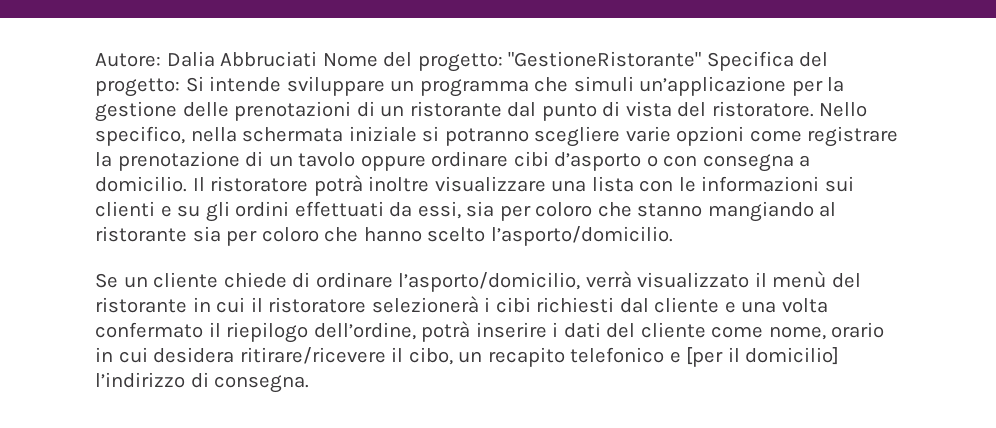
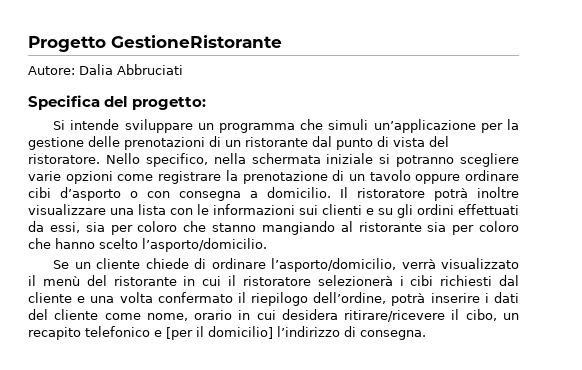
(95, 60) none -> [28,35,282,52] Progetto GestioneRistorante //
[322,51,702,72] Nome del progetto: "GestioneRistorante" -> (183, 69) //
(180, 87) none -> (207, 103) //

